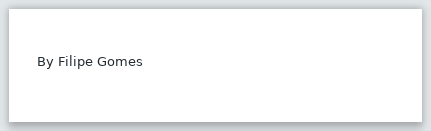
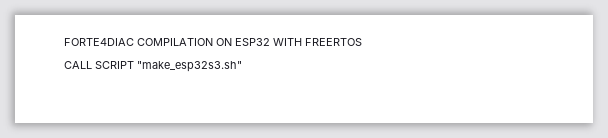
[37,55,143,69] By Filipe Gomes -> [64,38,362,46] [64,61,242,72] FORTE4DIAC COMPILATION ON ESP32 WITH FREERTOS // CALL SCRIPT "make_esp32s3.sh"

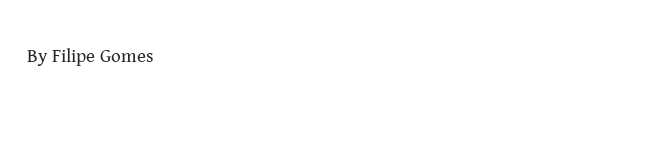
[64,38,362,46] [64,61,242,72] FORTE4DIAC COMPILATION ON ESP32 WITH FREERTOS // CALL SCRIPT "make_esp32s3.sh" -> [27,48,154,66] By Filipe Gomes

